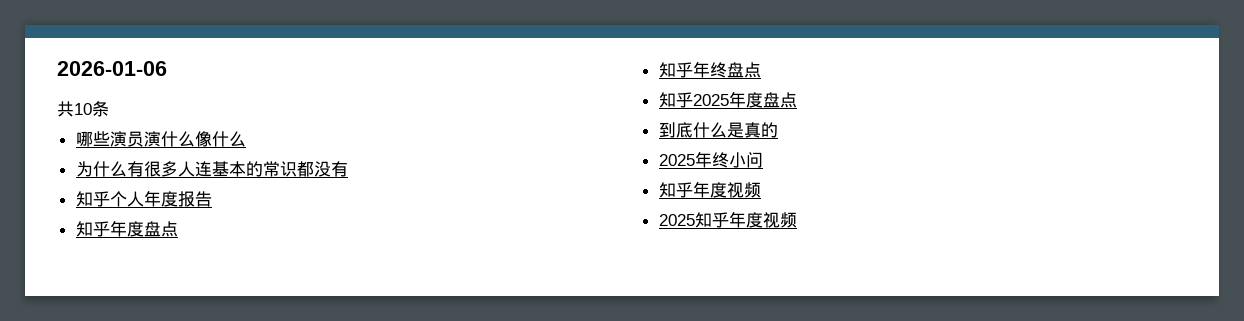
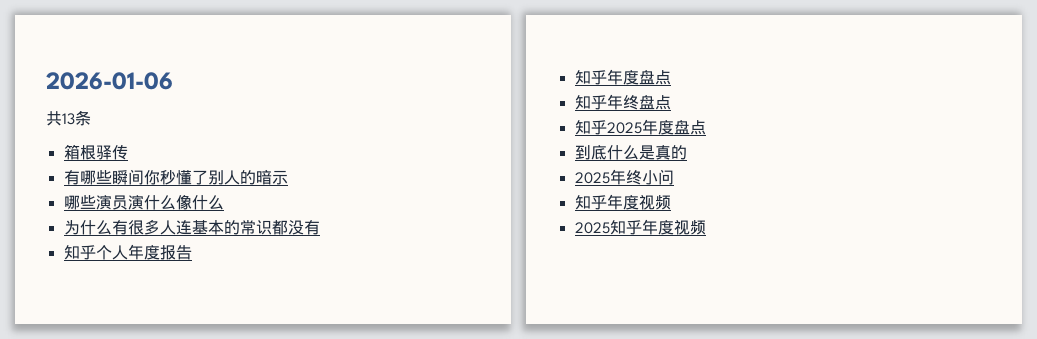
[74,103,92,115] 10 -> [62,113,75,125] 13
(109, 109) none -> [63,144,128,160] [63,169,288,185] // 箱根驿传 // 有哪些瞬间你秒懂了别人的暗示

